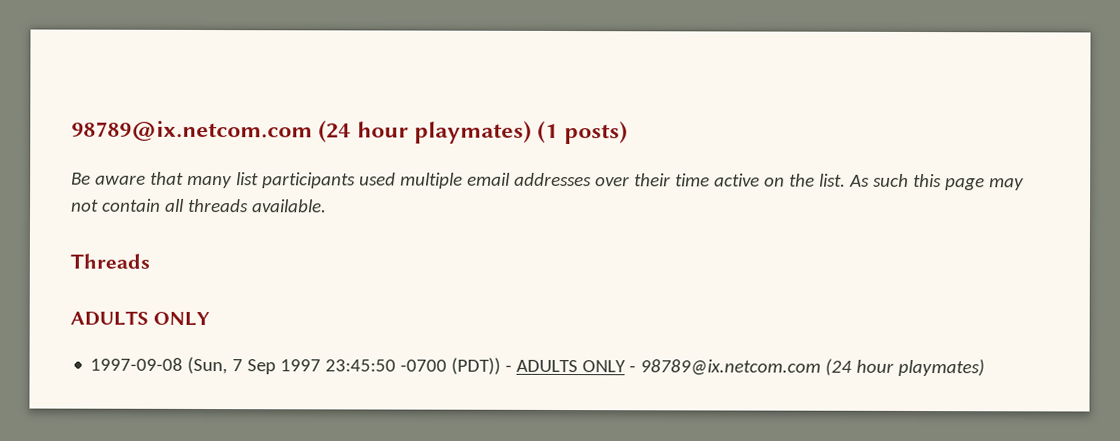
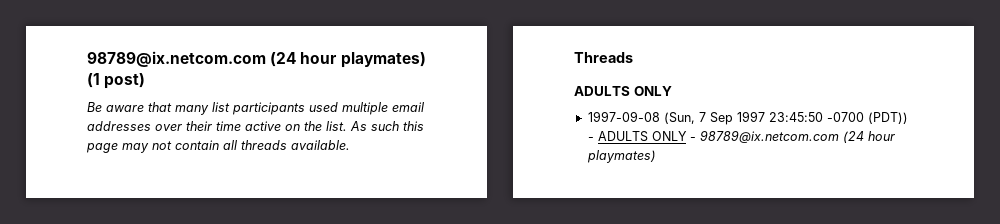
[563,121,628,145] posts) -> [104,73,146,89] post)

